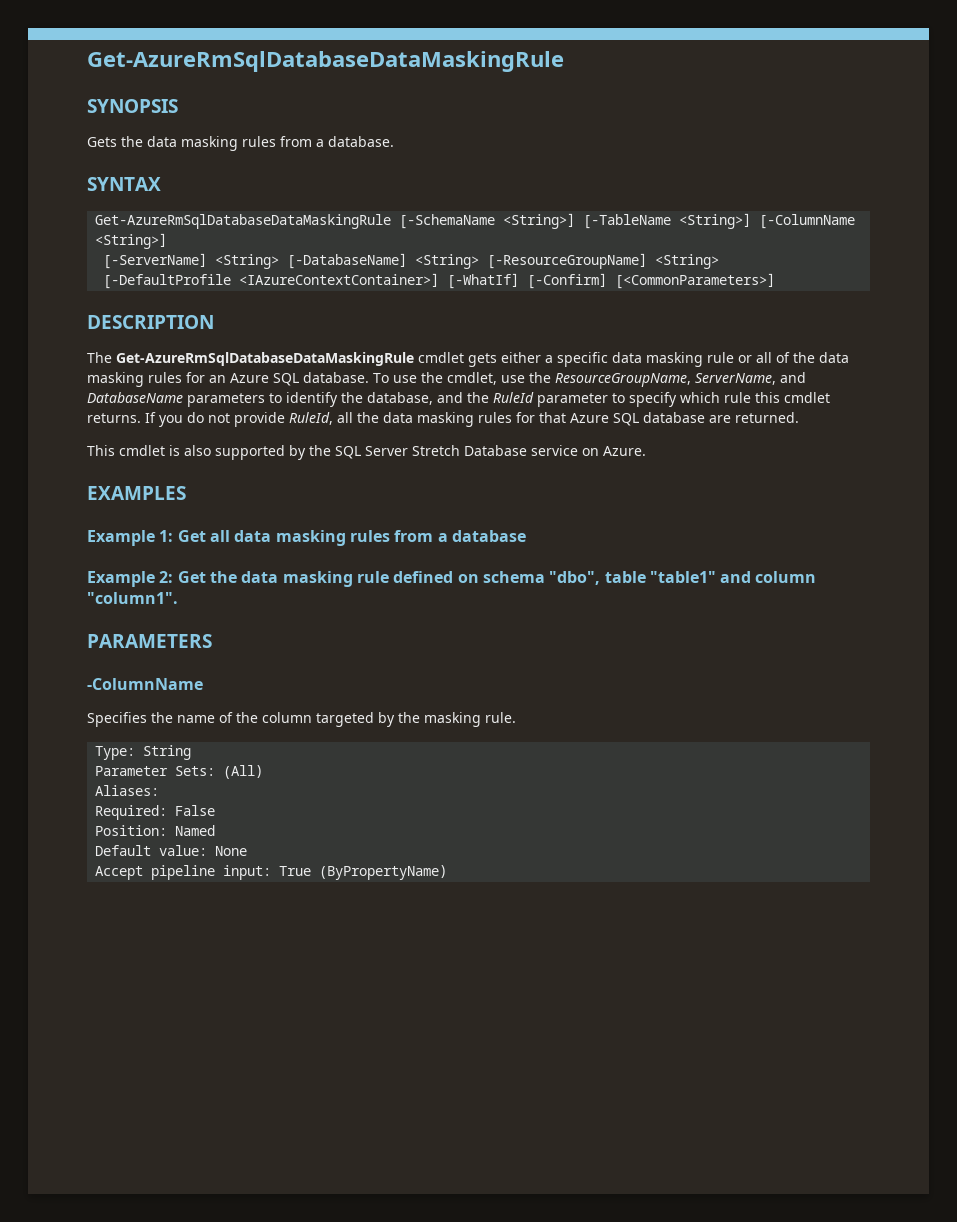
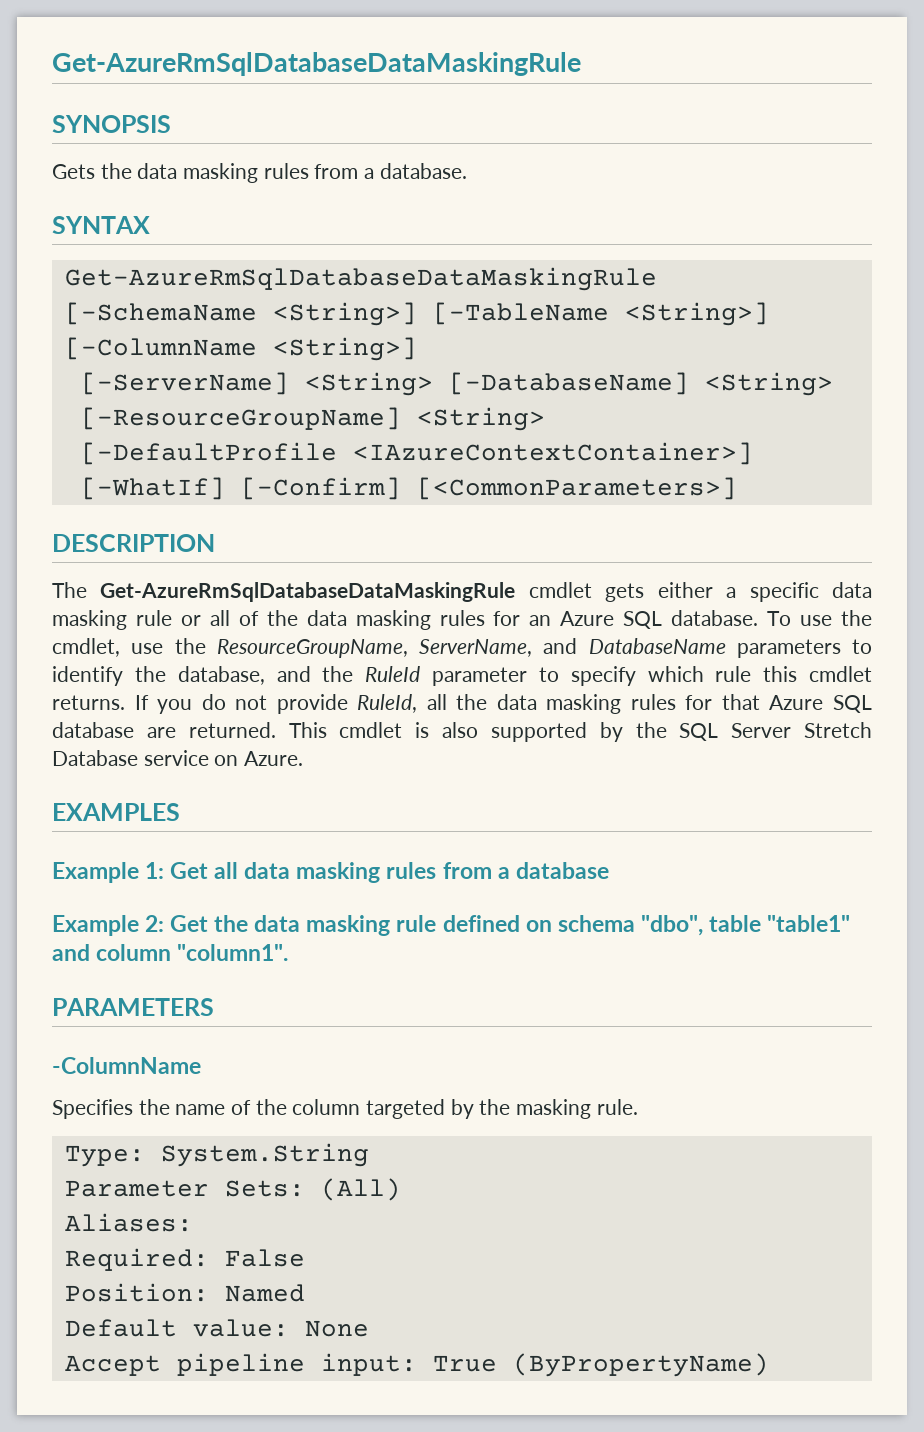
(799, 417) // -> (276, 730) none
[143,745,192,760] String -> [160,1143,369,1167] System.String

